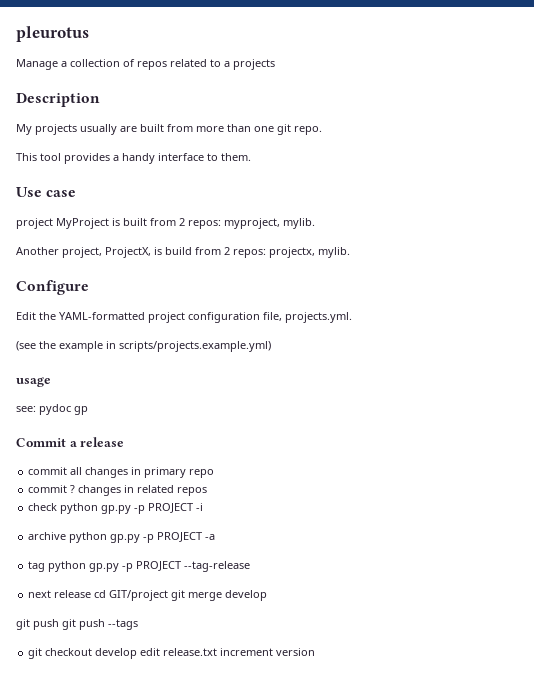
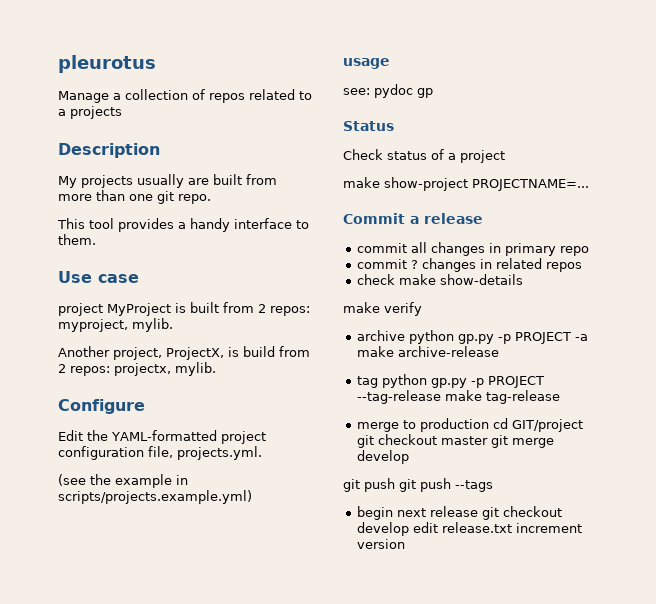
(88, 410) none -> [343,121,394,131] [343,149,505,163] [343,177,589,191] // Status // Check status of a project // make show-project PROJECTNAME=...
[60,503,204,514] python gp.py -p PROJECT -i -> [398,274,523,285] [343,302,422,316] make show-details // make verify
(216, 537) none -> [356,346,499,357] make archive-release
[28,590,169,601] // next release cd GIT/project -> [444,390,560,404] [356,418,583,432] [356,434,488,448] make tag-release // merge to production cd GIT/project git checkout master
(138, 624) none -> [356,506,478,520] begin next release

